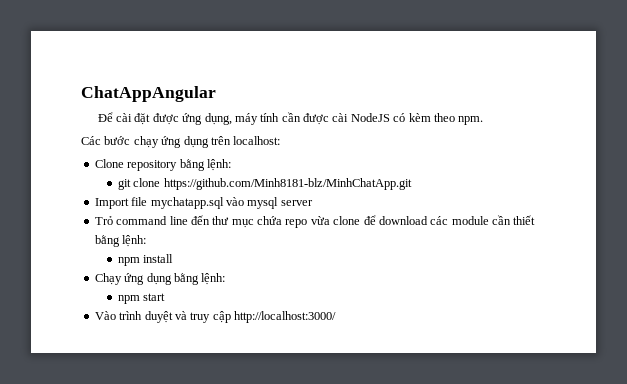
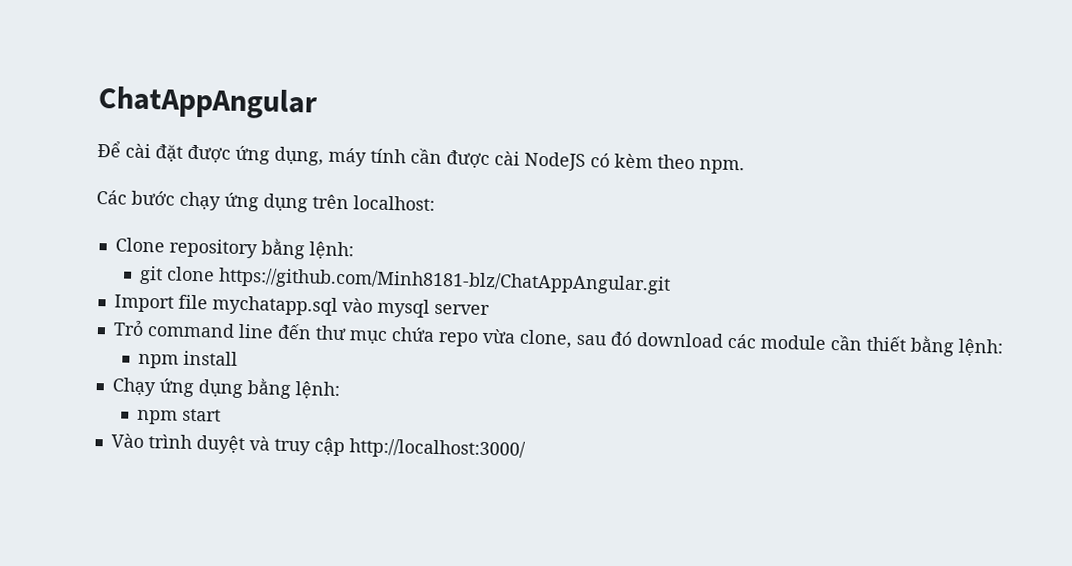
[163,178,412,190] https://github.com/Minh8181-blz/MinhChatApp.git -> [218,267,672,295] https://github.com/Minh8181-blz/ChatAppAngular.git
[333,215,376,225] clone để -> [518,329,633,349] clone, sau đó

